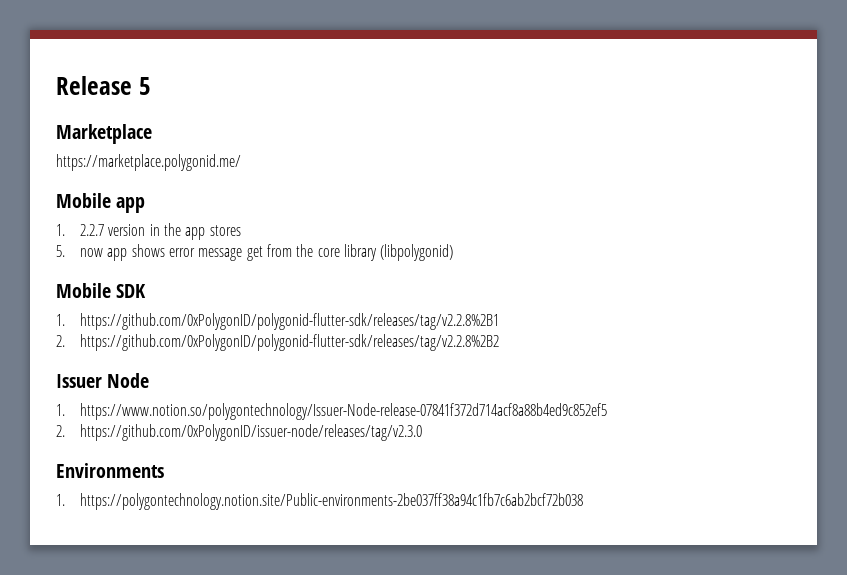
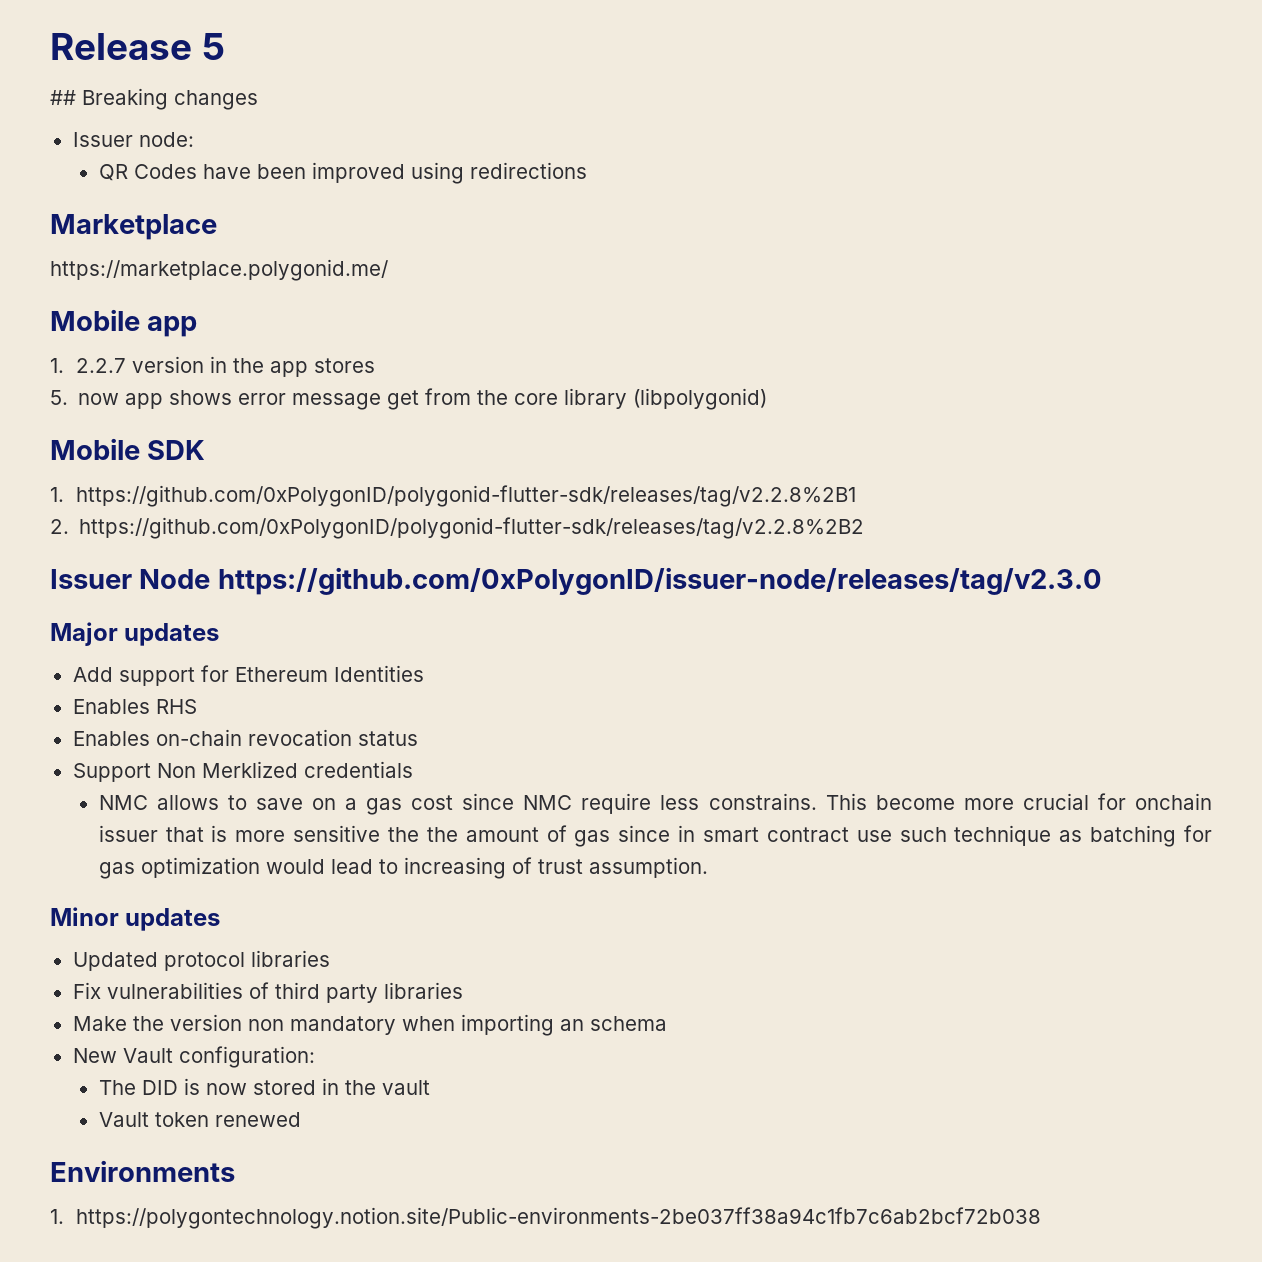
(151, 86) none -> [50,88,258,110] [72,132,194,147] [98,162,587,184] // ## Breaking changes // Issuer node: // QR Codes have been improved using redirections
[56,403,607,420] [56,424,422,441] // 1. https://www.notion.so/polygontechnology/Issuer-Node-release-07841f372d714acf8a88b4ed9c852ef5 // 2. https://github.com/0xPolygonID/issuer-node/releases/tag/v2.3.0 -> [217,567,1102,595] [50,622,220,646] [72,665,424,686] [72,699,197,714] [72,729,418,746] [72,761,413,782] [98,793,1212,815] [98,825,1213,847] [98,857,708,879] [50,907,221,931] [72,950,330,971] [72,982,463,1003] [72,1014,667,1036] [72,1046,315,1068] [98,1078,430,1095] [98,1112,301,1127] https://github.com/0xPolygonID/issuer-node/releases/tag/v2.3.0 // Major updates // Add support for Ethereum Identities // Enables RHS // Enables on-chain revocation status // Support Non Merklized credentials // NMC allows to save on a gas cost since NMC require less constrains. This become more crucial for onchain issuer that is more sensitive the the amount of gas since in smart contract use such technique as batching for gas optimization would lead to increasing of trust assumption. // Minor updates // Updated protocol libraries // Fix vulnerabilities of third party libraries // Make the version non mandatory when importing an schema // New Vault configuration: // The DID is now stored in the vault // Vault token renewed

